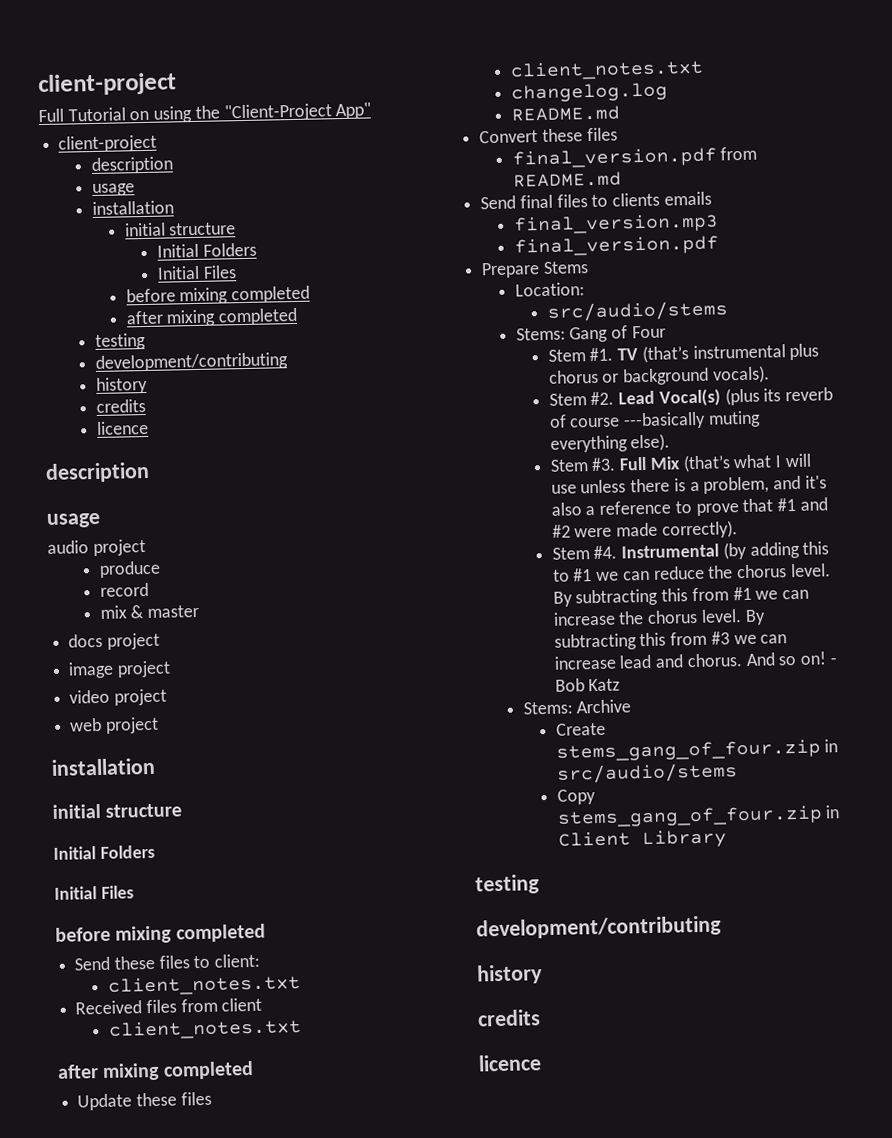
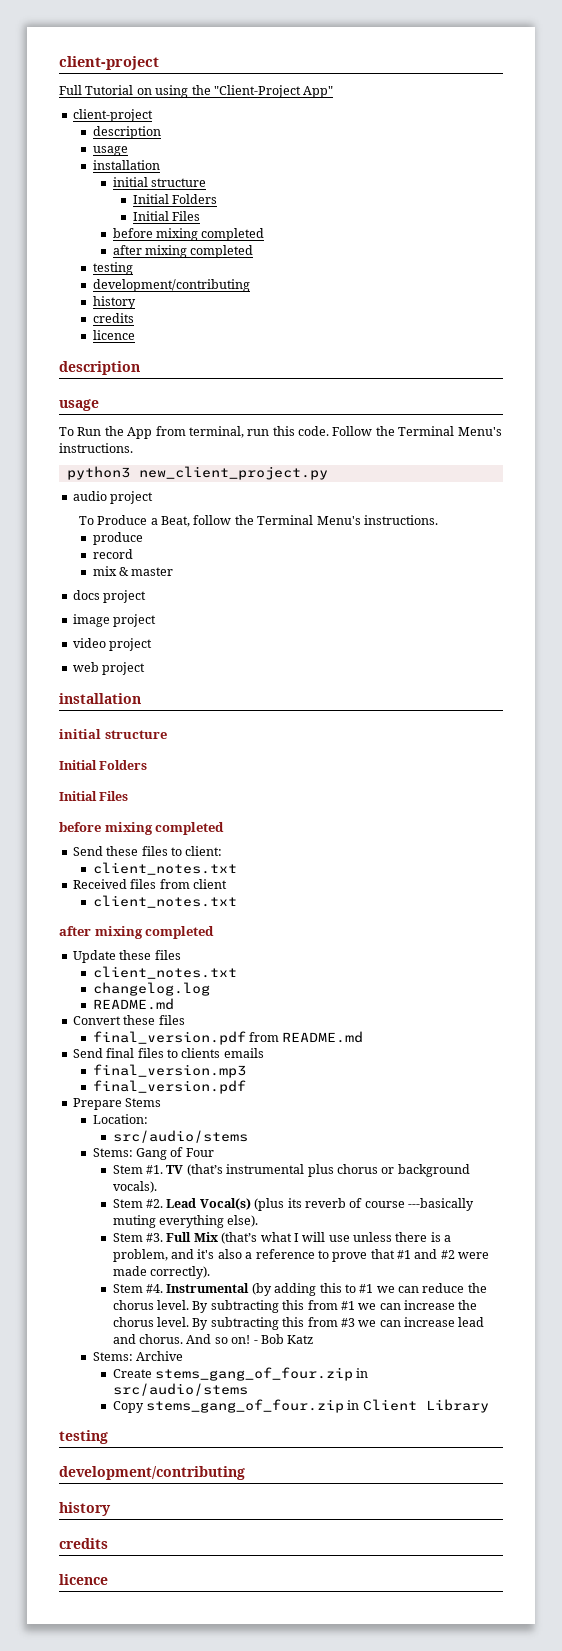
[47,539,146,557] audio project -> [59,426,502,439] [59,443,133,453] [66,466,328,480] [72,491,154,504] [78,515,438,527] To Run the App from terminal, run this code. Follow the Terminal Menu's instructions. // python3 new_client_project.py // audio project // To Produce a Beat, follow the Terminal Menu's instructions.

